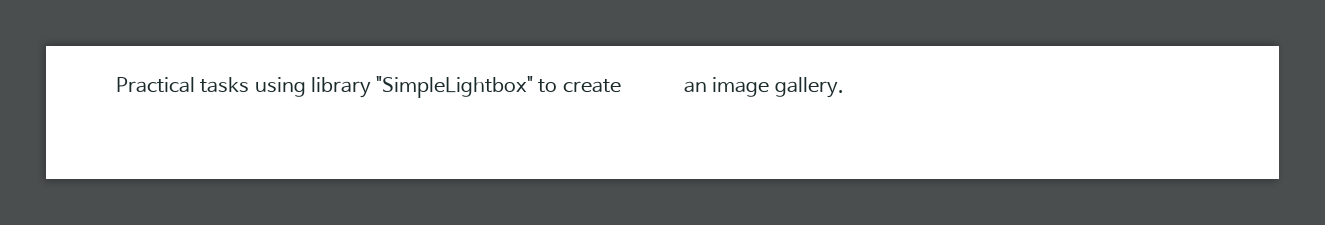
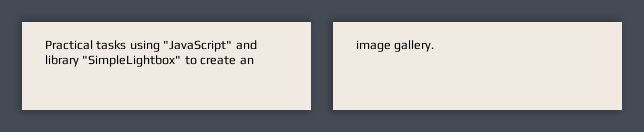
(306, 87) none -> [163,40,257,52] "JavaScript" and

